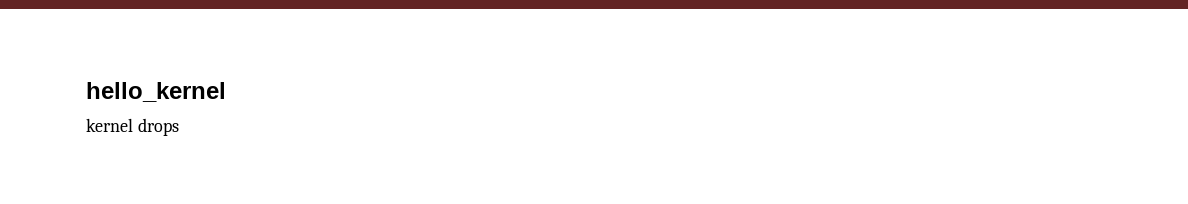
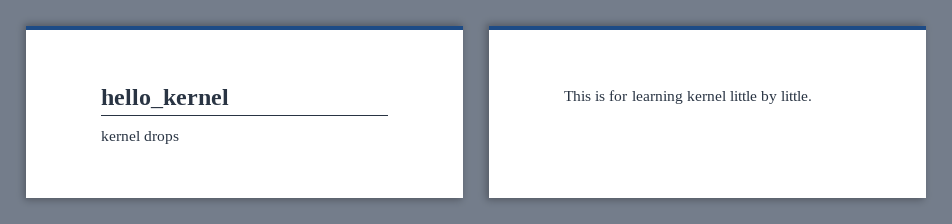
(179, 127) none -> [564,90,813,104] // This is for learning kernel little by little.

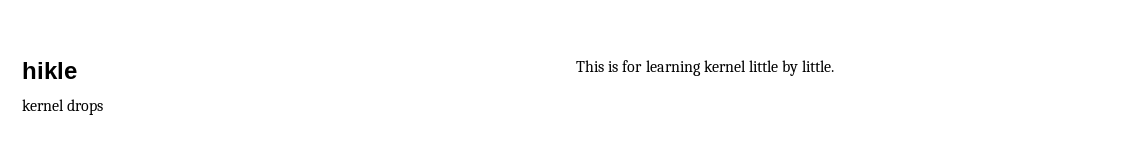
[101,89,229,109] hello_kernel -> [22,62,77,79] hikle

